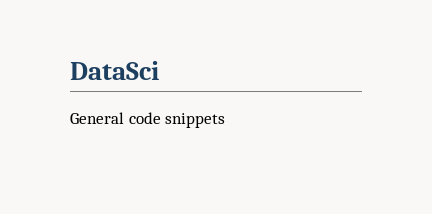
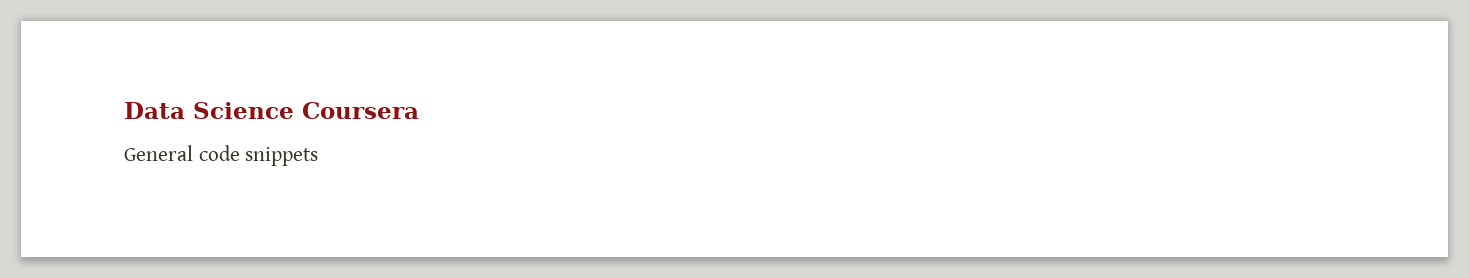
[70,61,159,80] DataSci -> [124,102,419,119] Data Science Coursera

